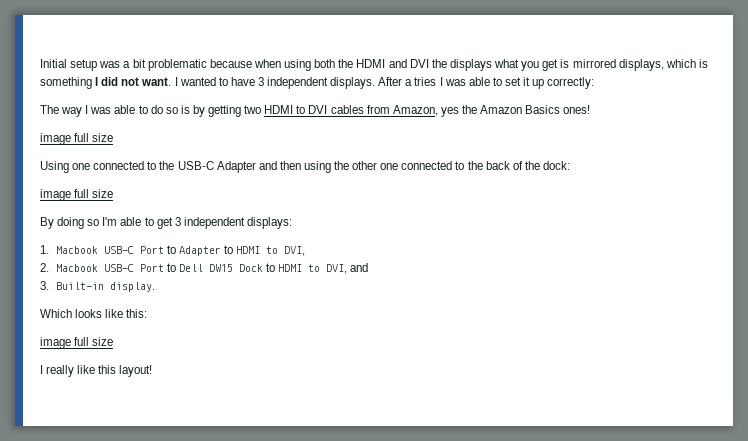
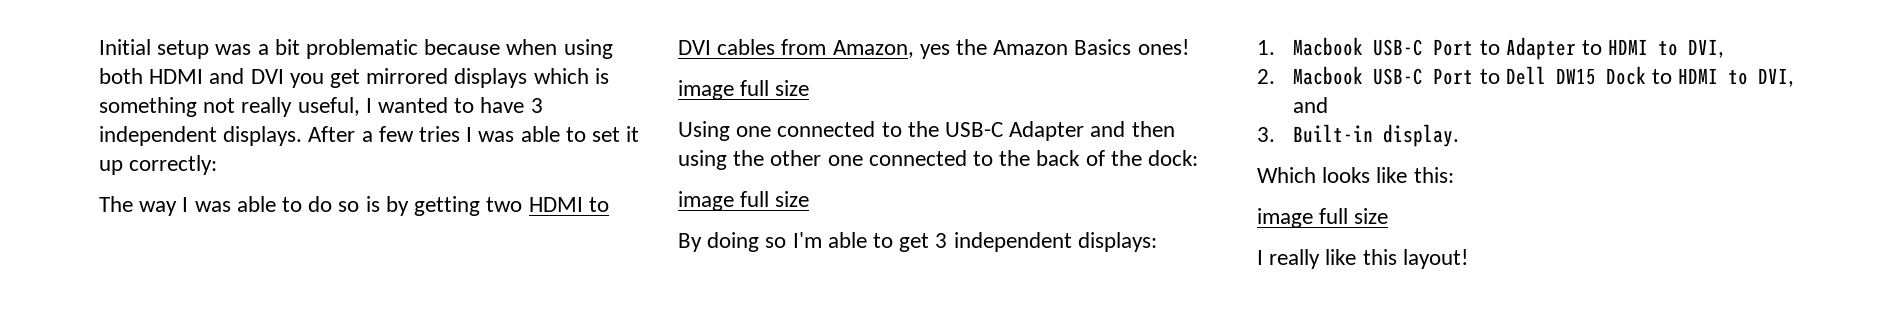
[338,59,354,68] the -> (143, 76) none
[431,59,709,71] [40,77,172,89] the displays what you get is mirrored displays, which is something I did not want. -> [289,68,609,88] [99,97,360,117] you get mirrored displays which is something not really useful,
(413, 82) none -> [378,126,414,142] few

